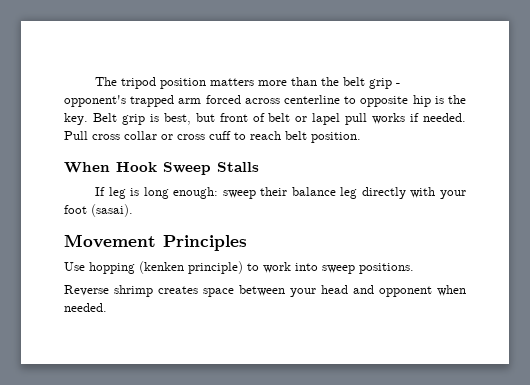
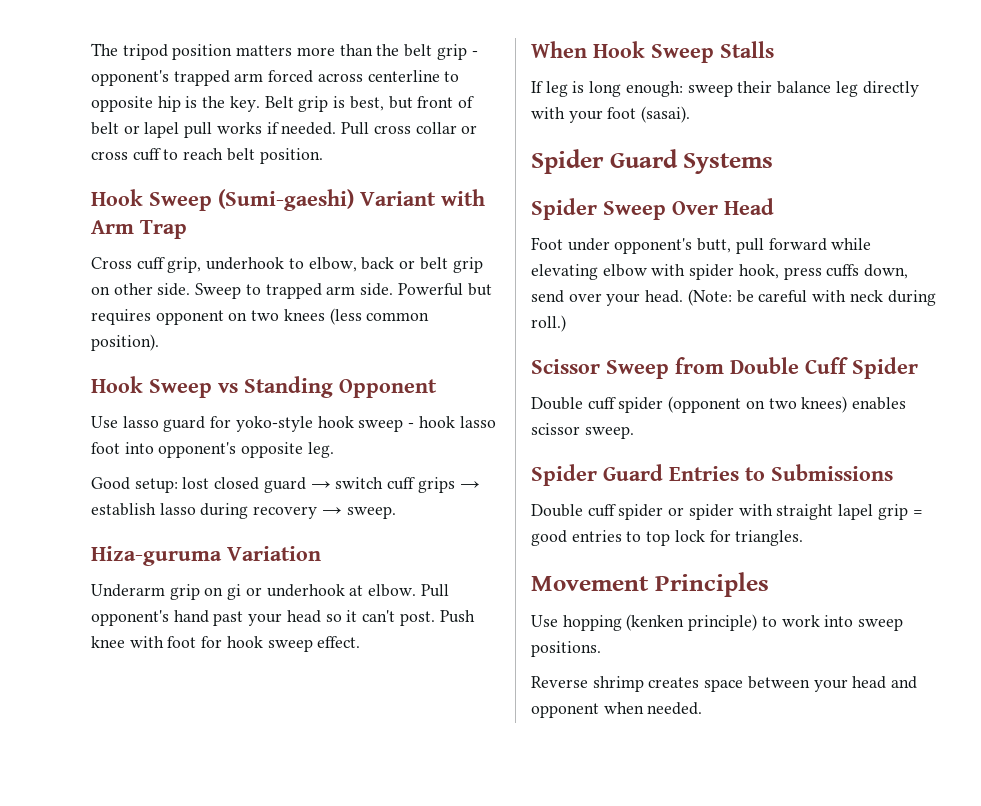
(361, 137) none -> [91,189,485,211] [91,220,187,239] [91,257,483,273] [91,283,492,299] [91,308,430,325] [91,334,159,351] [91,376,437,398] [91,416,496,432] [91,442,334,458] [91,477,480,493] [91,503,396,519] [91,546,321,566] [91,584,449,600] [91,610,475,626] [91,636,361,652] // Hook Sweep (Sumi-gaeshi) Variant with Arm Trap // Cross cuff grip, underhook to elbow, back or belt grip on other side. Sweep to trapped arm side. Powerful but requires opponent on two knees (less common position). // Hook Sweep vs Standing Opponent // Use lasso guard for yoko-style hook sweep - hook lasso foot into opponent's opposite leg. // Good setup: lost closed guard → switch cuff grips → establish lasso during recovery → sweep. // Hiza-guruma Variation // Underarm grip on gi or underhook at elbow. Pull opponent's hand past your head so it can't post. Push knee with foot for hook sweep effect.
(133, 210) none -> [531,149,774,174] [531,198,774,220] [531,237,872,254] [531,264,909,280] [531,289,936,306] [531,315,566,332] [531,357,918,379] [531,396,907,413] [531,423,634,439] [531,464,893,486] [531,504,923,520] [531,530,804,546] // Spider Guard Systems // Spider Sweep Over Head // Foot under opponent's butt, pull forward while elevating elbow with spider hook, press cuffs down, send over your head. (Note: be careful with neck during roll.) // Scissor Sweep from Double Cuff Spider // Double cuff spider (opponent on two knees) enables scissor sweep. // Spider Guard Entries to Submissions // Double cuff spider or spider with straight lapel grip = good entries to top lock for triangles.

